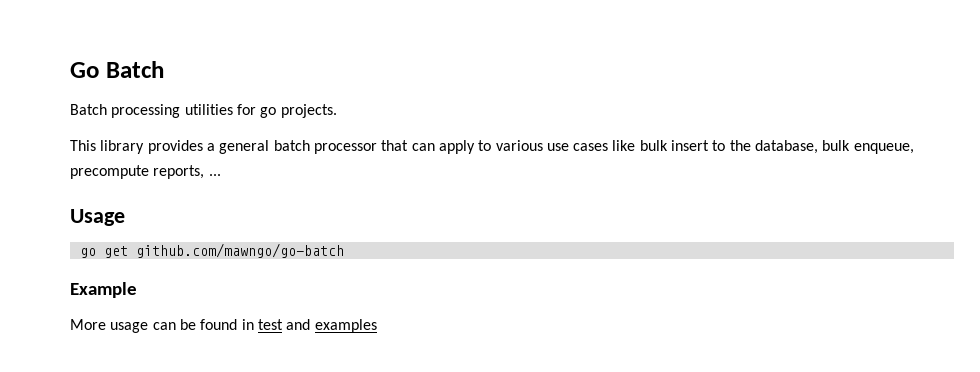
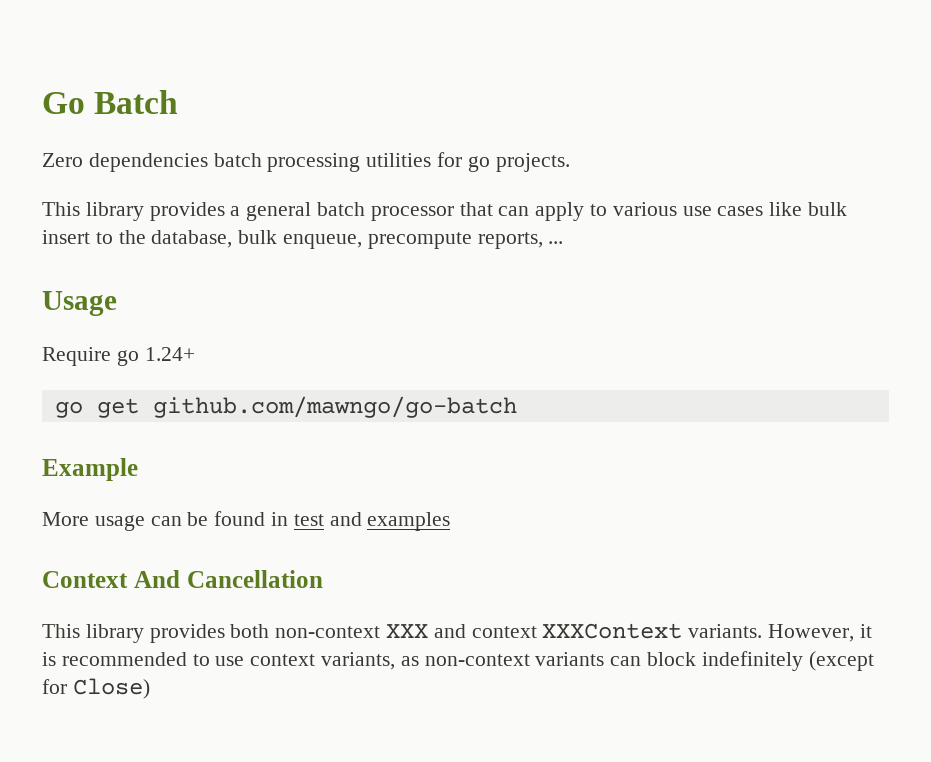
[70,104,107,115] Batch -> [42,153,262,172] Zero dependencies batch
(125, 217) none -> [42,347,195,366] // Require go 1.24+
(377, 326) none -> [42,570,323,588] [42,623,872,643] [42,651,874,671] [42,678,150,699] // Context And Cancellation // This library provides both non-context XXX and context XXXContext variants. However, it is recommended to use context variants, as non-context variants can block indefinitely (except for Close)

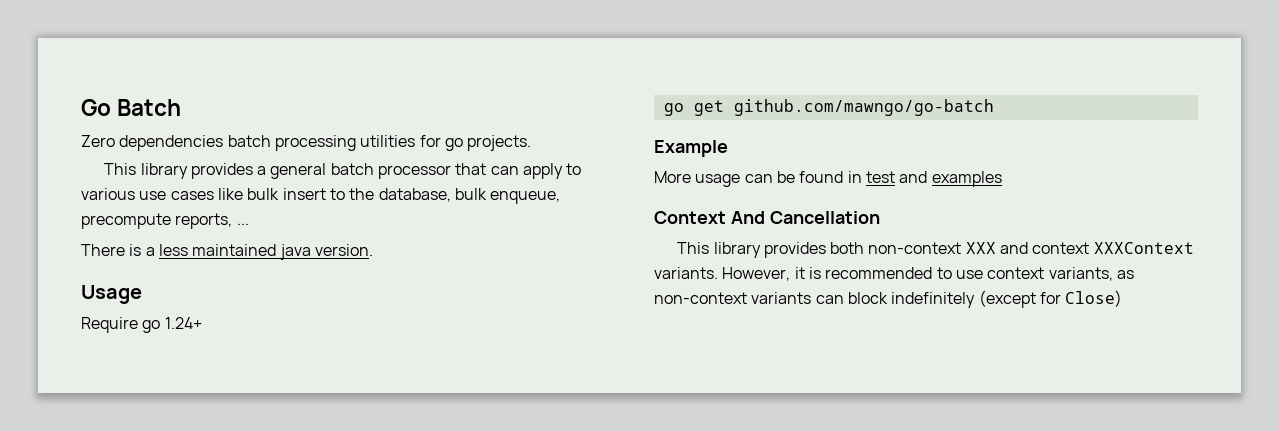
(564, 242) none -> [81,244,373,260] // There is a less maintained java version.

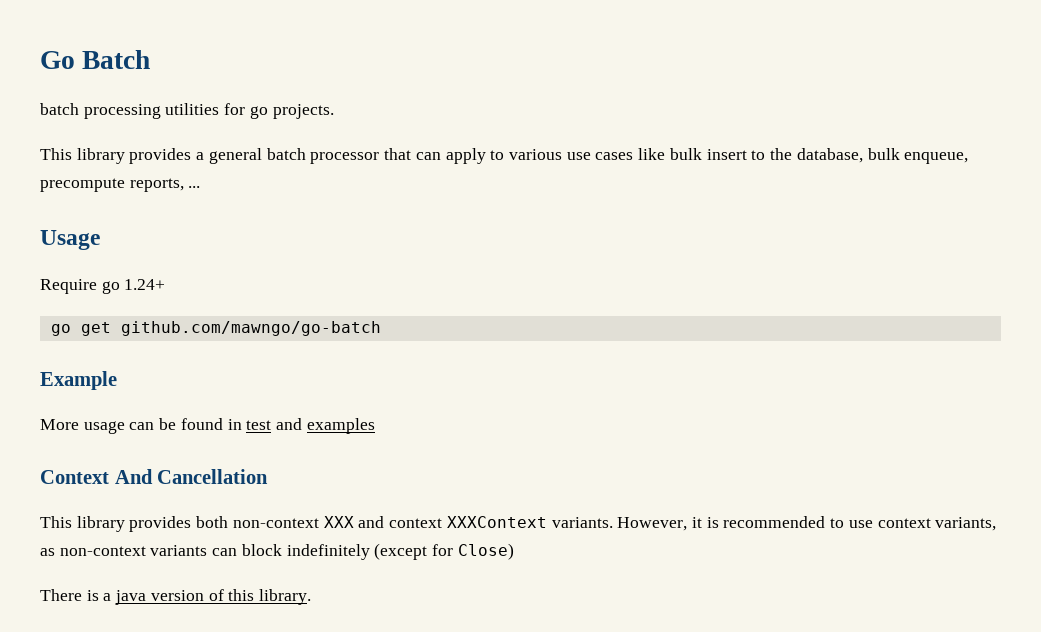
[81,135,224,151] Zero dependencies -> (151, 59) none
[81,244,373,260] // There is a less maintained java version. -> (201, 187) none
(1123, 298) none -> [40,589,312,605] // There is a java version of this library.

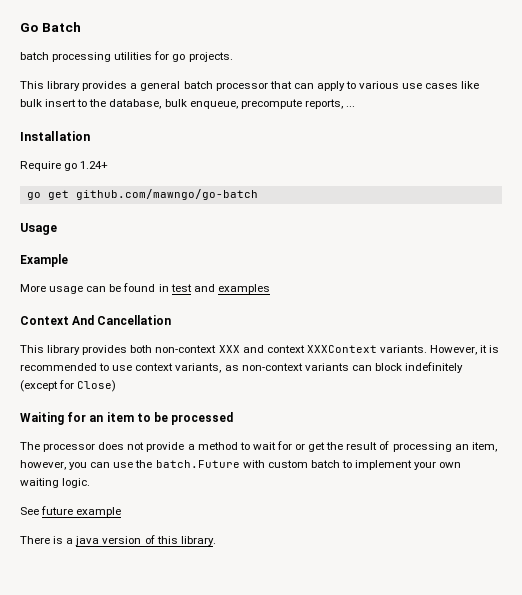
[40,230,100,250] Usage -> [20,131,90,141] Installation
(381, 328) none -> [20,223,57,235] // Usage
(514, 551) none -> [20,412,234,425] [20,441,497,452] [20,460,462,470] [20,478,91,488] [20,506,122,517] // Waiting for an item to be processed // The processor does not provide a method to wait for or get the result of processing an item, however, you can use the batch.Future with custom batch to implement your own waiting logic. // See future example

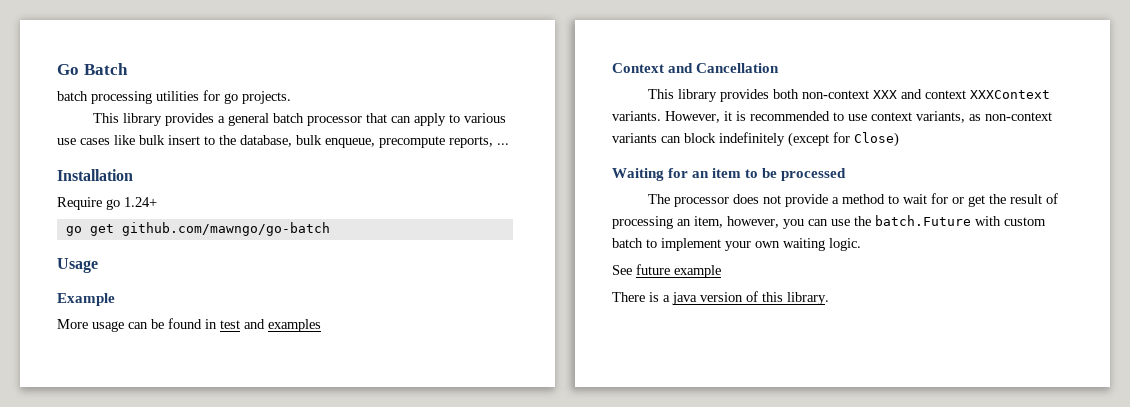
[72,315,95,325] And -> [668,63,694,73] and

